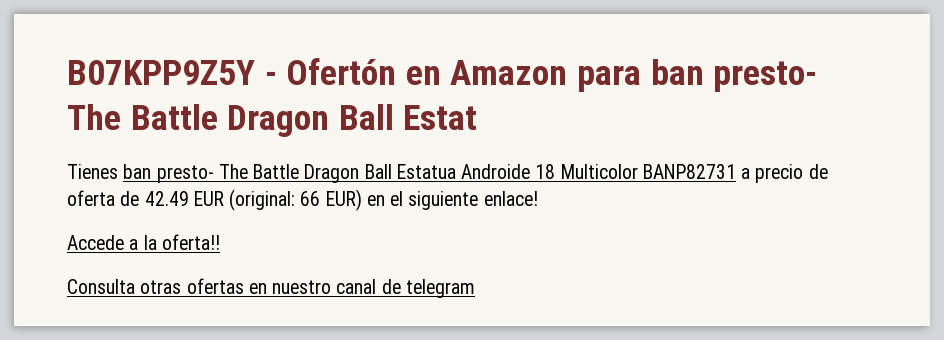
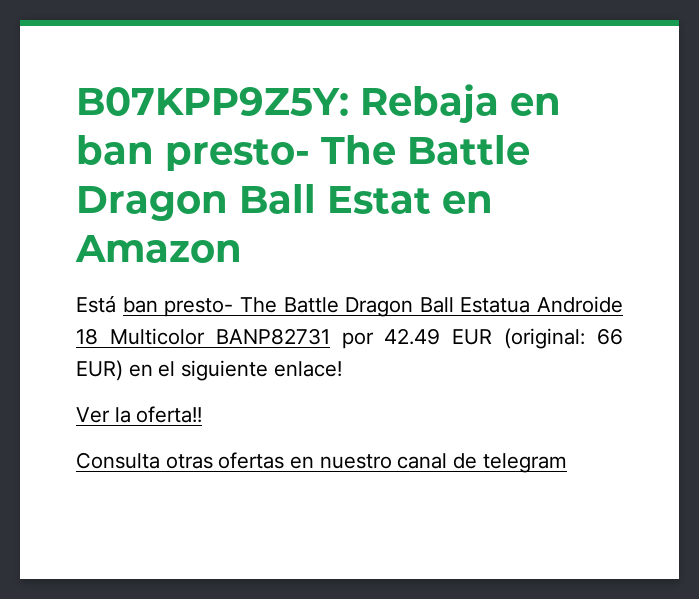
[67,58,641,92] B07KPP9Z5Y - Ofertón en Amazon para -> [76,84,561,123] B07KPP9Z5Y: Rebaja en
[67,164,118,179] // Tienes -> [442,191,493,214] [75,235,242,263] [76,295,116,313] en Amazon // Está
[741,164,828,183] [67,190,140,206] a precio de oferta de -> [341,332,374,349] por
[67,235,139,250] Accede a -> [76,407,110,423] Ver

